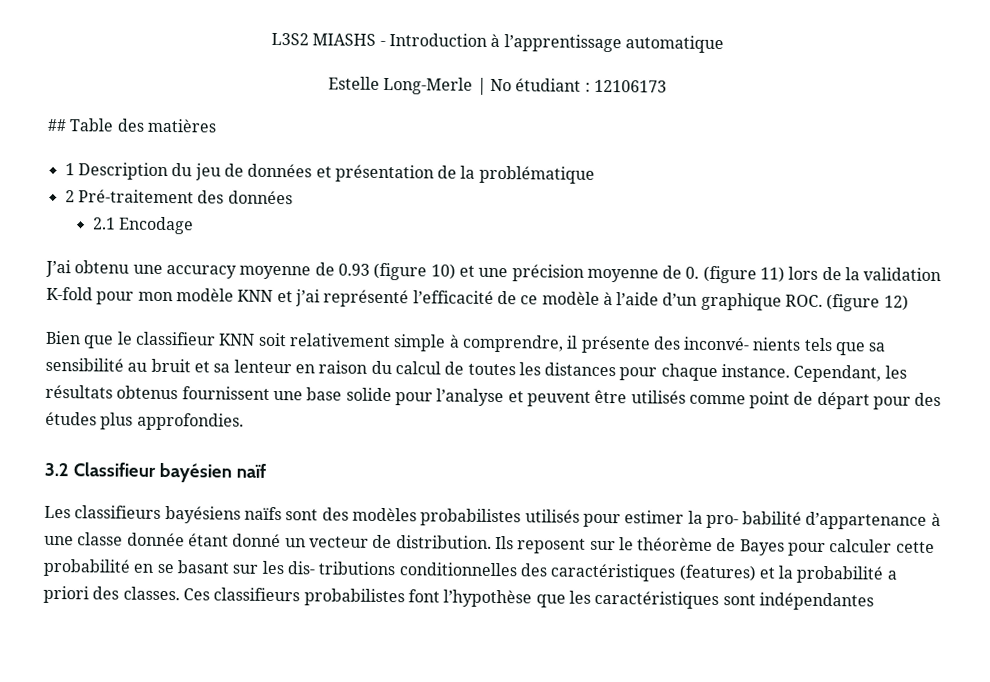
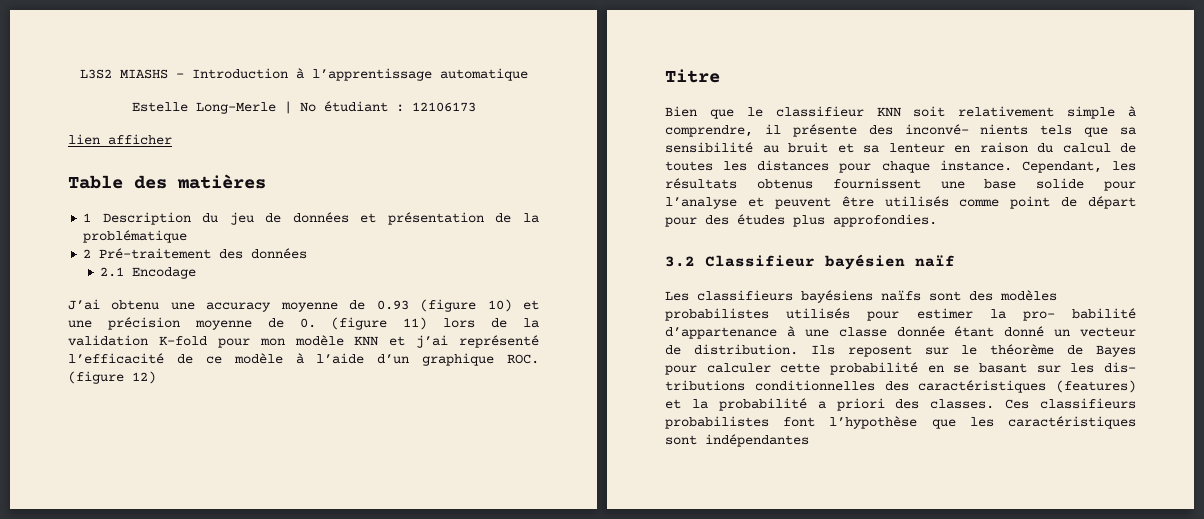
[47,118,66,132] ## -> [68,134,172,145] lien afficher //
(909, 302) none -> [665,69,720,83] // Titre

